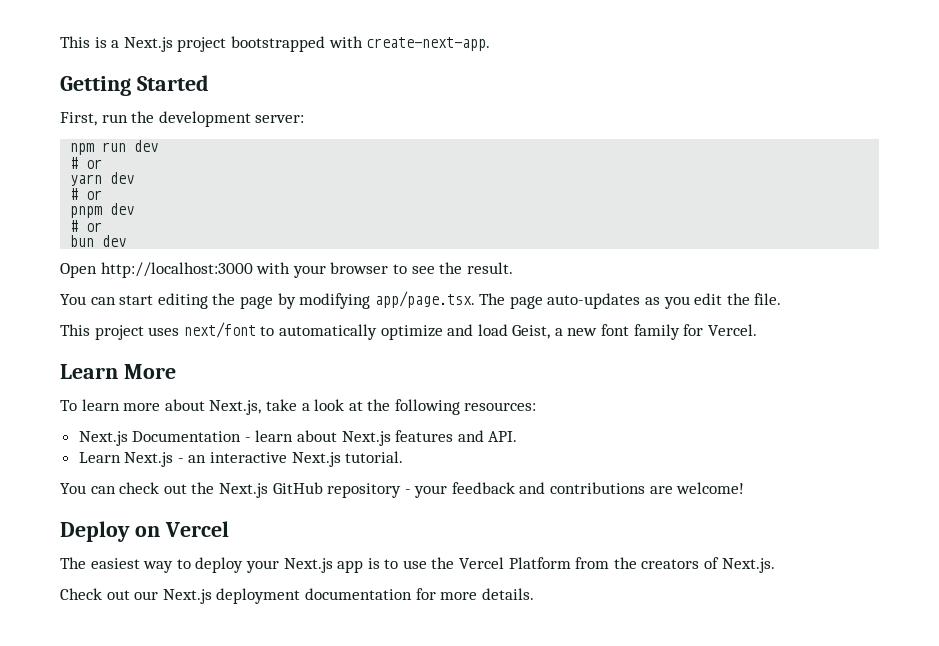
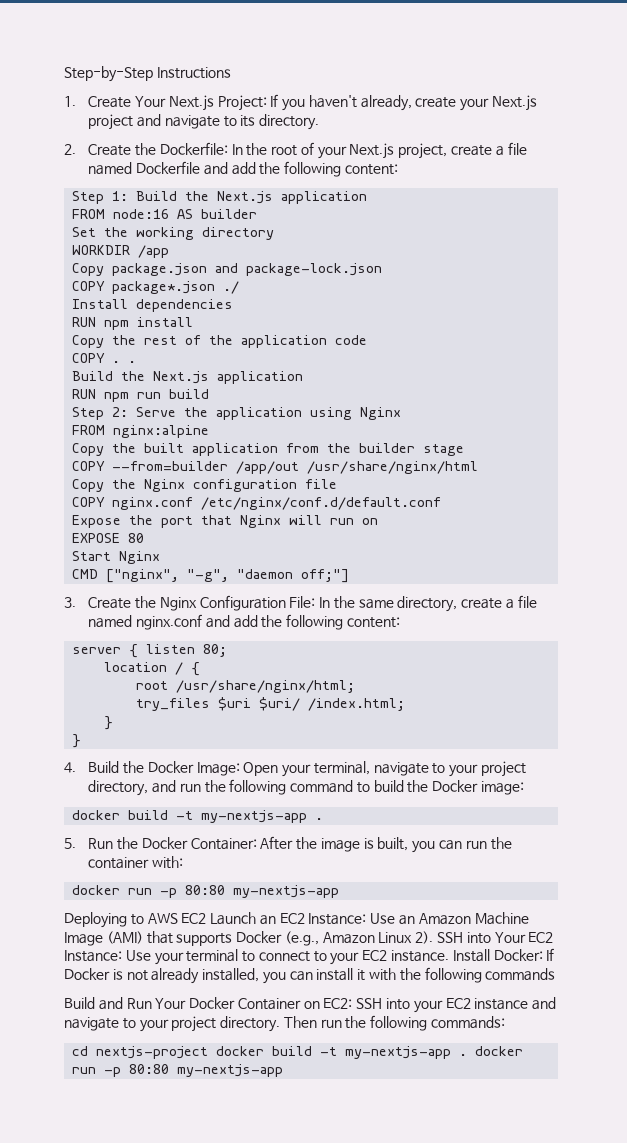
[60,36,491,52] [60,75,209,96] [60,111,305,127] [70,140,159,155] [70,157,103,169] [70,172,135,186] [70,188,103,200] [70,203,135,218] [70,220,103,232] [70,235,127,247] [60,262,513,278] [60,291,782,309] [60,322,757,340] [60,364,176,379] [60,399,537,415] [78,430,518,446] [78,451,404,467] [60,482,745,498] [60,521,229,542] [60,557,775,573] [60,588,534,604] This is a Next.js project bootstrapped with create-next-app. // Getting Started // First, run the development server: // npm run dev // # or // yarn dev // # or // pnpm dev // # or // bun dev // Open http://localhost:3000 with your browser to see the result. // You can start editing the page by modifying app/page.tsx. The page auto-updates as you edit the file. // This project uses next/font to automatically optimize and load Geist, a new font family for Vercel. // Learn More // To learn more about Next.js, take a look at the following resources: // Next.js Documentation - learn about Next.js features and API. // Learn Next.js - an interactive Next.js tutorial. // You can check out the Next.js GitHub repository - your feedback and contributions are welcome! // Deploy on Vercel // The easiest way to deploy your Next.js app is to use the Vercel Platform from the creators of Next.js. // Check out our Next.js deployment documentation for more details. -> [64,66,231,82] [64,94,537,111] [88,114,320,130] [64,142,527,159] [88,161,398,177] [72,191,368,204] [72,209,258,219] [72,227,275,240] [72,245,170,258] [72,263,383,276] [72,281,240,294] [72,299,234,312] [72,317,194,330] [72,335,368,348] [72,353,137,363] [72,371,304,384] [72,389,210,402] [72,407,402,420] [72,425,210,438] [72,443,465,456] [72,461,479,474] [72,479,338,492] [72,497,442,510] [72,515,379,528] [72,533,145,543] [72,551,161,564] [72,569,350,583] [64,595,537,612] [88,614,400,630] [72,644,228,658] [104,662,201,676] [136,680,356,693] [136,697,406,711] [104,716,114,730] [72,734,82,748] [64,761,526,777] [88,779,524,796] [72,810,324,823] [64,836,512,853] [88,856,183,869] [72,885,340,898] [64,912,529,928] [64,931,554,946] [64,948,555,965] [64,967,556,984] [64,997,557,1013] [64,1015,506,1032] [72,1046,524,1059] [72,1064,284,1077] Step-by-Step Instructions // 1. Create Your Next.js Project: If you haven't already, create your Next.js project and navigate to its directory. // 2. Create the Dockerfile: In the root of your Next.js project, create a file named Dockerfile and add the following content: // Step 1: Build the Next.js application // FROM node:16 AS builder // Set the working directory // WORKDIR /app // Copy package.json and package-lock.json // COPY package*.json ./ // Install dependencies // RUN npm install // Copy the rest of the application code // COPY . . // Build the Next.js application // RUN npm run build // Step 2: Serve the application using Nginx // FROM nginx:alpine // Copy the built application from the builder stage // COPY --from=builder /app/out /usr/share/nginx/html // Copy the Nginx configuration file // COPY nginx.conf /etc/nginx/conf.d/default.conf // Expose the port that Nginx will run on // EXPOSE 80 // Start Nginx // CMD ["nginx", "-g", "daemon off;"] // 3. Create the Nginx Configuration File: In the same directory, create a file named nginx.conf and add the following content: // server { listen 80; // location / { // root /usr/share/nginx/html; // try_files $uri $uri/ /index.html; // } // } // 4. Build the Docker Image: Open your terminal, navigate to your project directory, and run the following command to build the Docker image: // docker build -t my-nextjs-app . // 5. Run the Docker Container: After the image is built, you can run the container with: // docker run -p 80:80 my-nextjs-app // Deploying to AWS EC2 Launch an EC2 Instance: Use an Amazon Machine Image (AMI) that supports Docker (e.g., Amazon Linux 2). SSH into Your EC2 Instance: Use your terminal to connect to your EC2 instance. Install Docker: If Docker is not already installed, you can install it with the following commands // Build and Run Your Docker Container on EC2: SSH into your EC2 instance and navigate to your project directory. Then run the following commands: // cd nextjs-project docker build -t my-nextjs-app . docker run -p 80:80 my-nextjs-app

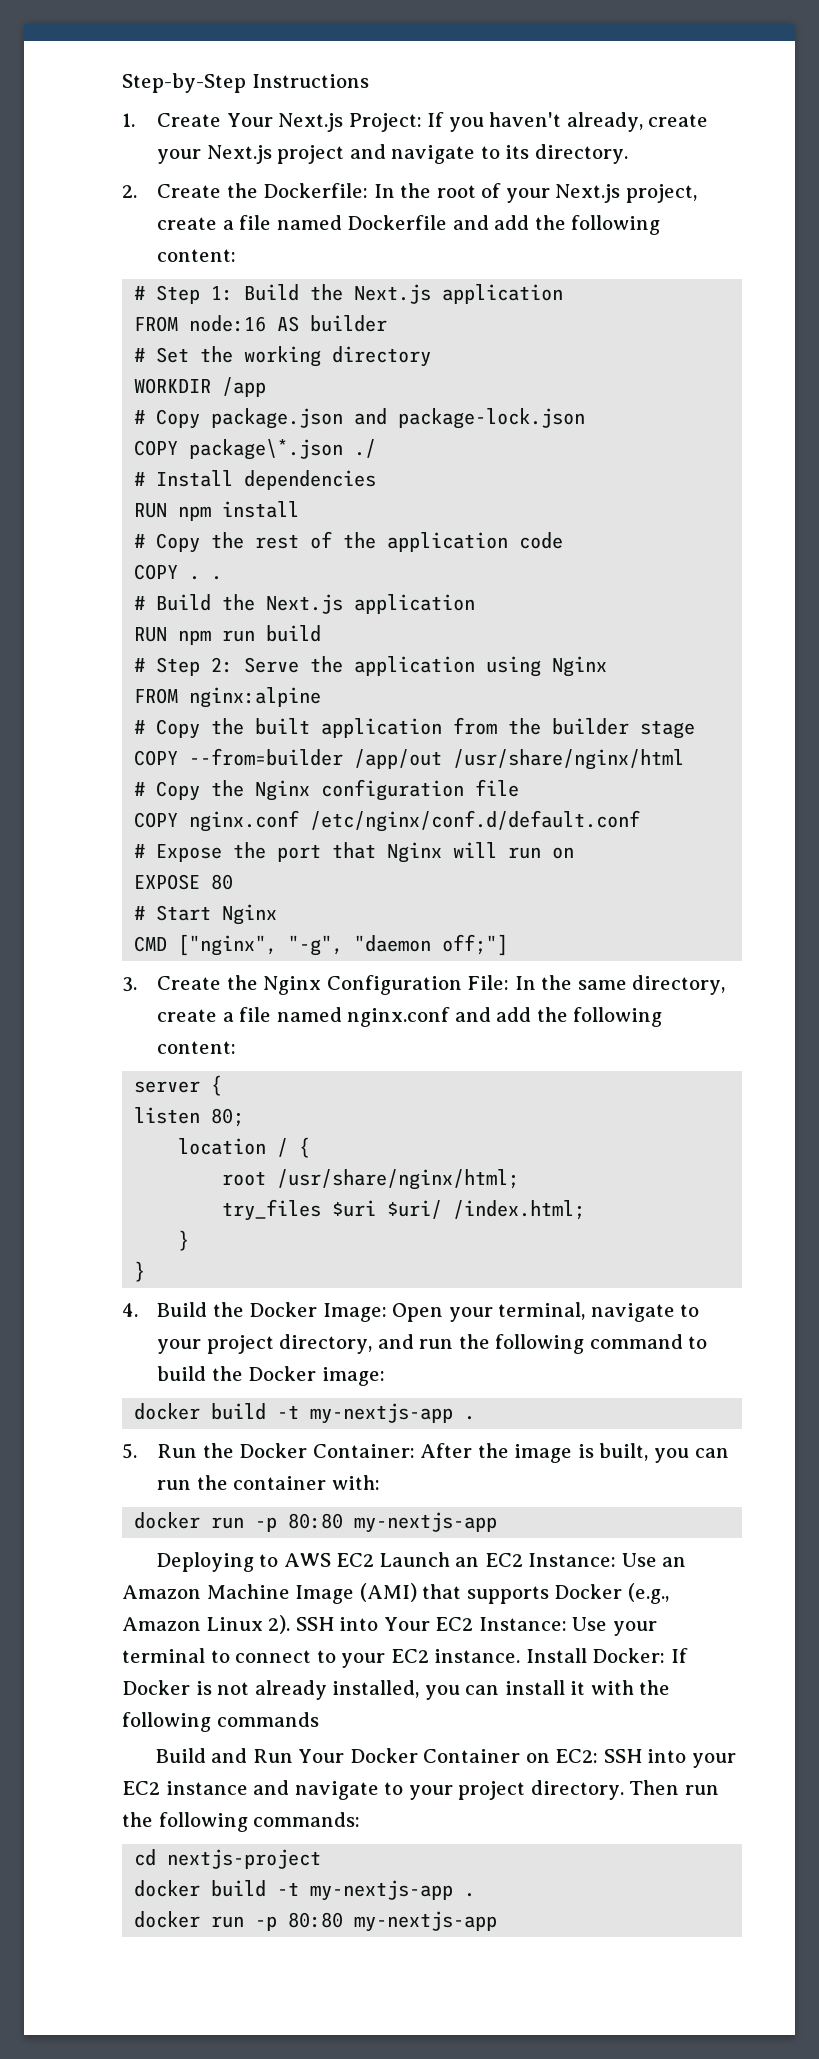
(398, 169) none -> [134,286,146,300] #
(258, 214) none -> [134,348,146,362] #
(170, 251) none -> [134,410,146,424] #
[112,281,216,294] package*.json -> [189,439,344,460] package\*.json
(240, 287) none -> [134,472,146,486] #
(194, 322) none -> [134,534,146,548] #
(137, 362) none -> [134,596,146,610] #
(210, 394) none -> [134,658,146,672] #
(210, 431) none -> [134,720,146,734] #
(479, 467) none -> [134,782,146,796] #
(442, 503) none -> [134,844,146,858] #
(145, 538) none -> [134,906,146,920] #
(139, 651) none -> (223, 1085) //
[216,1046,468,1059] docker build -t my-nextjs-app . -> [134,1880,476,1901] // docker build -t my-nextjs-app . //

